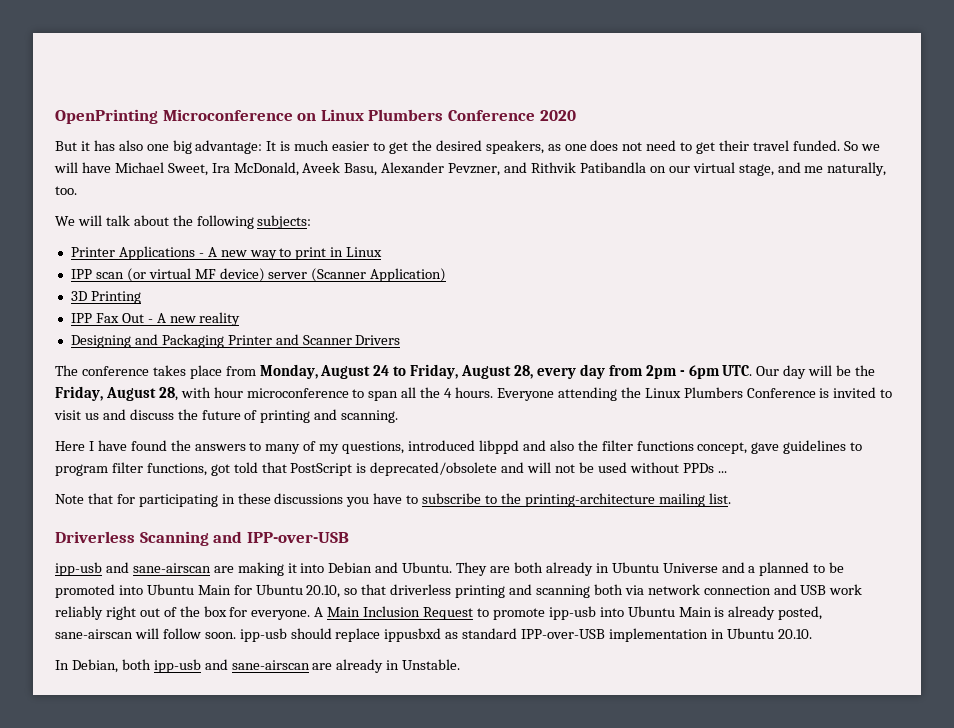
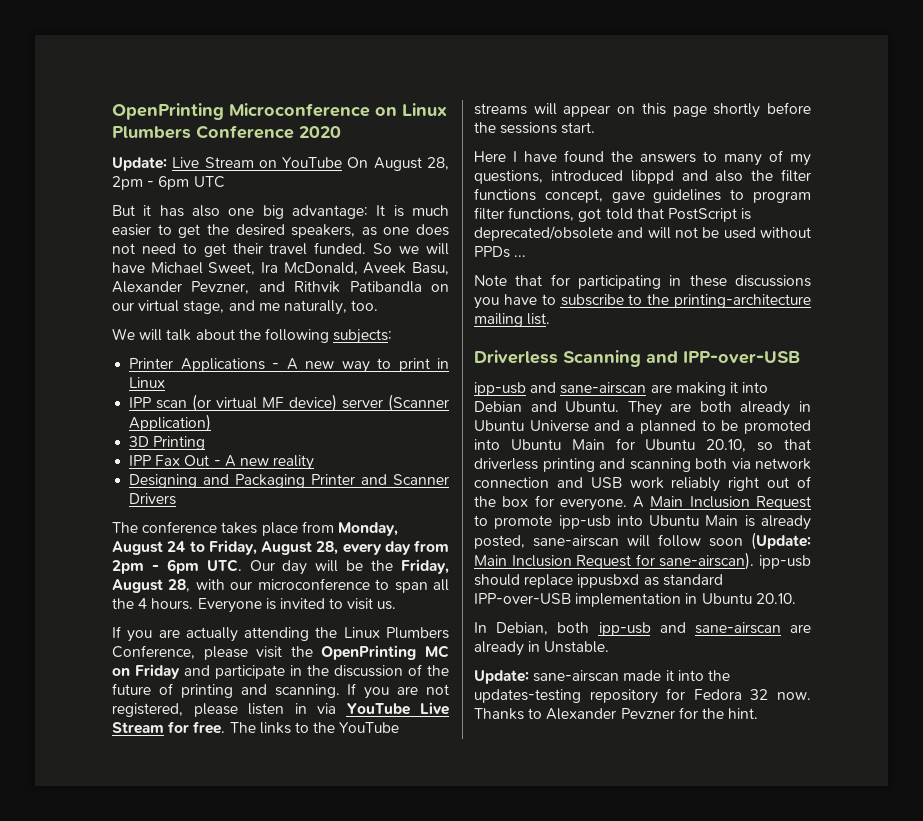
(576, 115) none -> [112,157,449,171] [112,176,225,190] // Update: Live Stream on YouTube On August 28, 2pm - 6pm UTC
[213,387,243,398] hour -> [230,581,253,590] our
[557,387,893,401] [54,409,174,420] attending the Linux Plumbers Conference is invited to visit us and discuss -> [265,598,397,610] [112,626,449,642] [112,645,449,660] [112,664,422,679] is invited to visit us. // If you are actually attending the Linux Plumbers Conference, please visit the OpenPrinting MC on Friday and participate in the discussion of
(399, 416) none -> [347,683,449,699] [112,702,449,717] [112,721,400,734] [474,102,811,118] [474,122,596,134] If you are not registered, please listen in via YouTube Live Stream for free. The links to the YouTube streams will appear on this page shortly before the sessions start.
[204,632,236,639] soon. -> [709,532,811,550] [474,552,755,570] soon (Update: Main Inclusion Request for sane-airscan).
(461, 664) none -> [474,670,730,684] [474,688,811,704] [474,707,759,720] // Update: sane-airscan made it into the updates-testing repository for Fedora 32 now. Thanks to Alexander Pevzner for the hint.

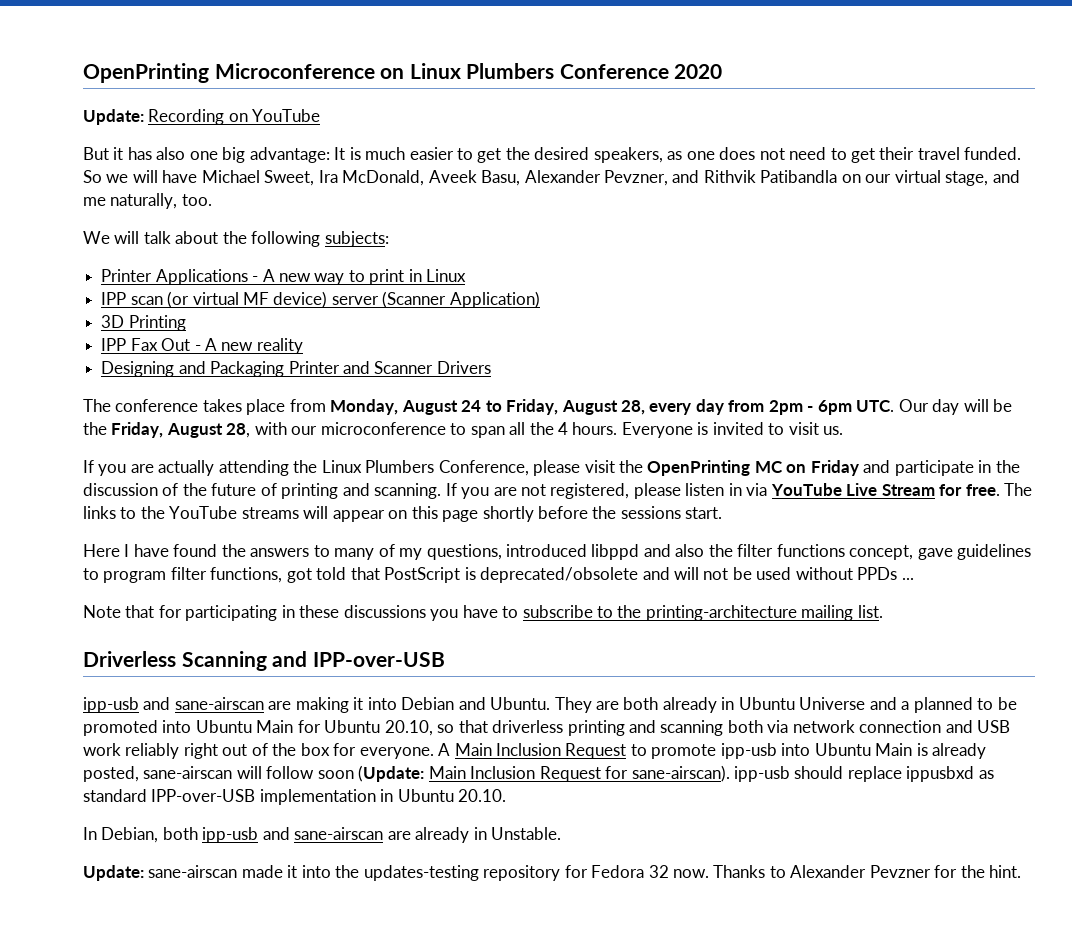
[172,157,254,168] Live Stream -> [148,109,225,125] Recording
[347,157,449,171] [112,176,225,190] On August 28, 2pm - 6pm UTC -> (321, 115) none

